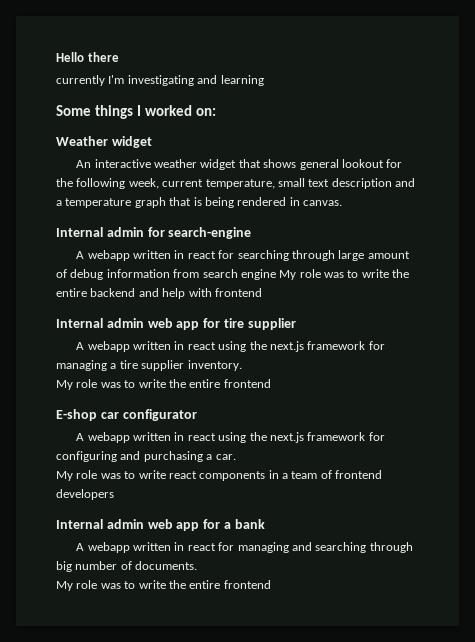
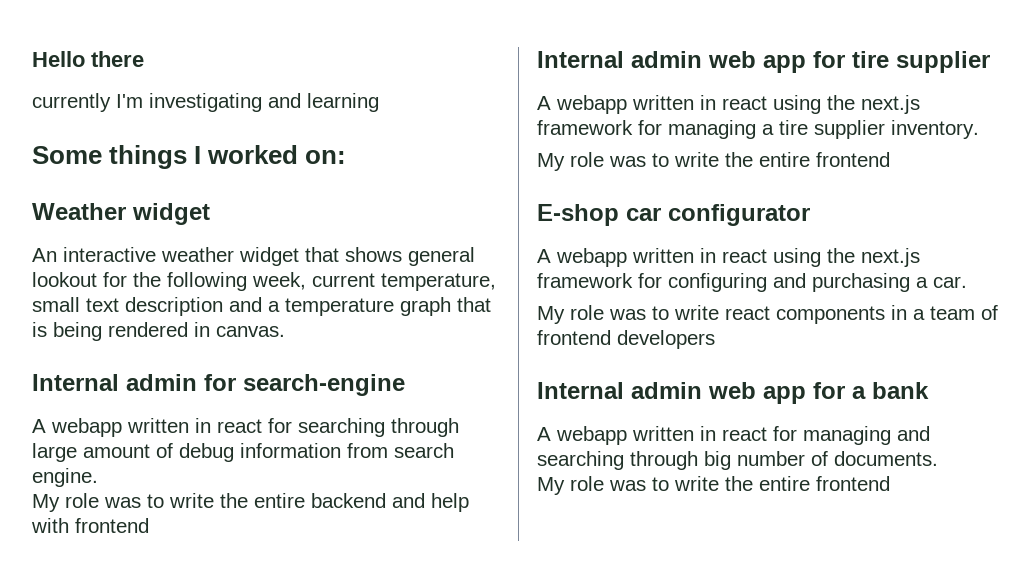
[240,269,276,280] engine -> [32,468,98,487] engine. //

